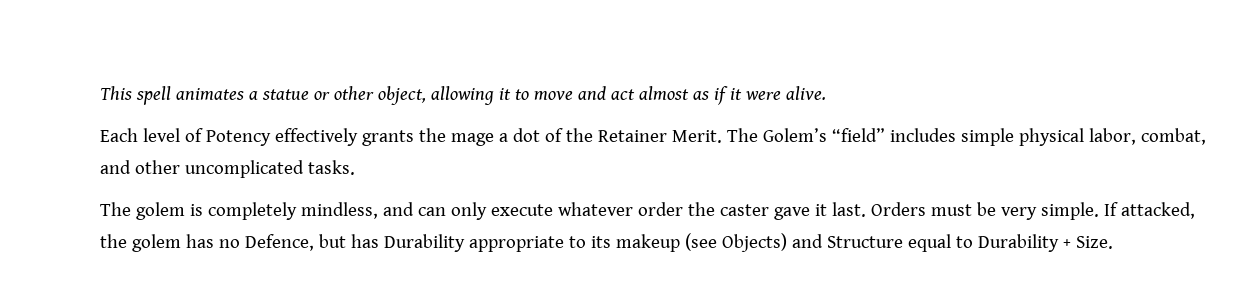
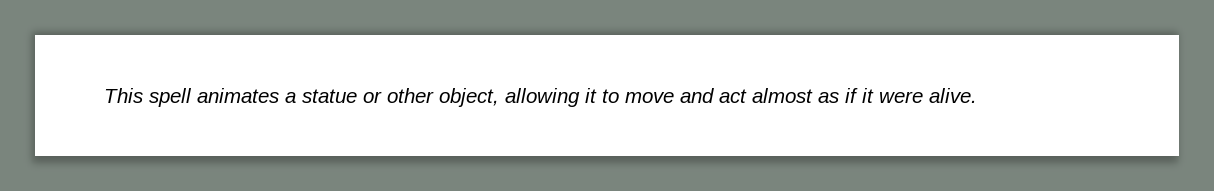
[100,128,1206,146] [100,160,355,178] [100,202,1195,220] [100,233,1113,252] // Each level of Potency effectively grants the mage a dot of the Retainer Merit. The Golem’s “field” includes simple physical labor, combat, and other uncomplicated tasks. // The golem is completely mindless, and can only execute whatever order the caster gave it last. Orders must be very simple. If attacked, the golem has no Defence, but has Durability appropriate to its makeup (see Objects) and Structure equal to Durability + Size. -> (977, 95) none

